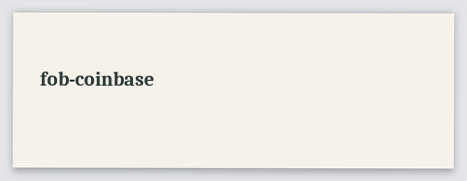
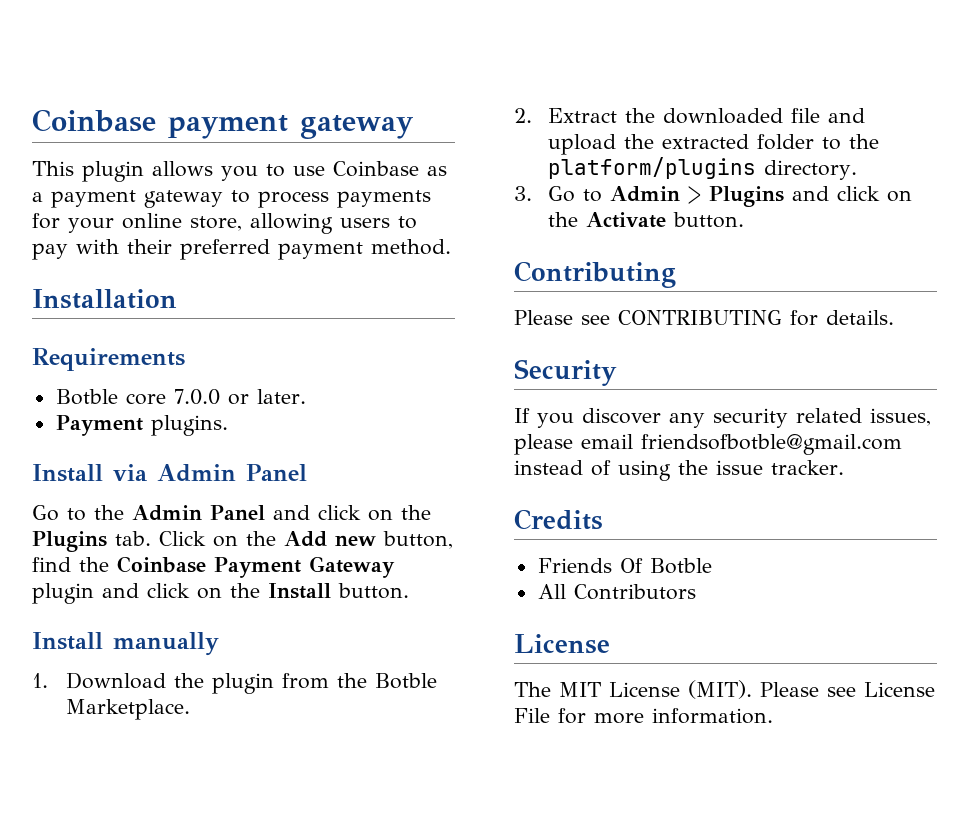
[40,70,155,86] fob-coinbase -> [32,109,413,139] [32,161,447,182] [32,190,431,208] [32,213,417,234] [32,239,451,260] [32,289,177,309] [32,348,185,371] [55,389,306,405] [55,415,228,436] [32,464,307,482] [32,505,431,521] [32,531,453,552] [32,556,395,578] [32,583,409,604] [32,632,219,656] [32,672,438,694] [66,699,191,720] [514,108,866,124] [548,134,880,155] [548,157,858,180] [514,186,913,207] [548,212,745,228] [514,261,676,288] [514,310,894,326] [514,359,617,386] [514,408,931,428] [514,434,902,455] [514,460,844,481] [514,509,603,530] [537,558,712,574] [537,584,696,600] [514,634,610,654] [514,680,935,699] [514,708,773,724] Coinbase payment gateway // This plugin allows you to use Coinbase as a payment gateway to process payments for your online store, allowing users to pay with their preferred payment method. // Installation // Requirements // Botble core 7.0.0 or later. // Payment plugins. // Install via Admin Panel // Go to the Admin Panel and click on the Plugins tab. Click on the Add new button, find the Coinbase Payment Gateway plugin and click on the Install button. // Install manually // 1. Download the plugin from the Botble Marketplace. // 2. Extract the downloaded file and upload the extracted folder to the platform/plugins directory. // 3. Go to Admin > Plugins and click on the Activate button. // Contributing // Please see CONTRIBUTING for details. // Security // If you discover any security related issues, please email friendsofbotble@gmail.com instead of using the issue tracker. // Credits // Friends Of Botble // All Contributors // License // The MIT License (MIT). Please see License File for more information.

